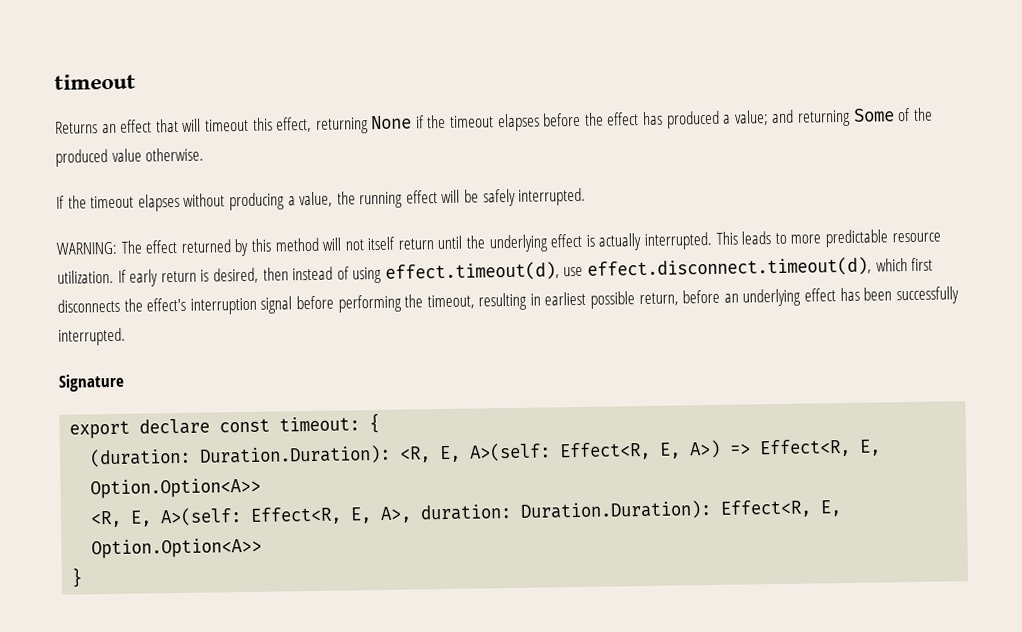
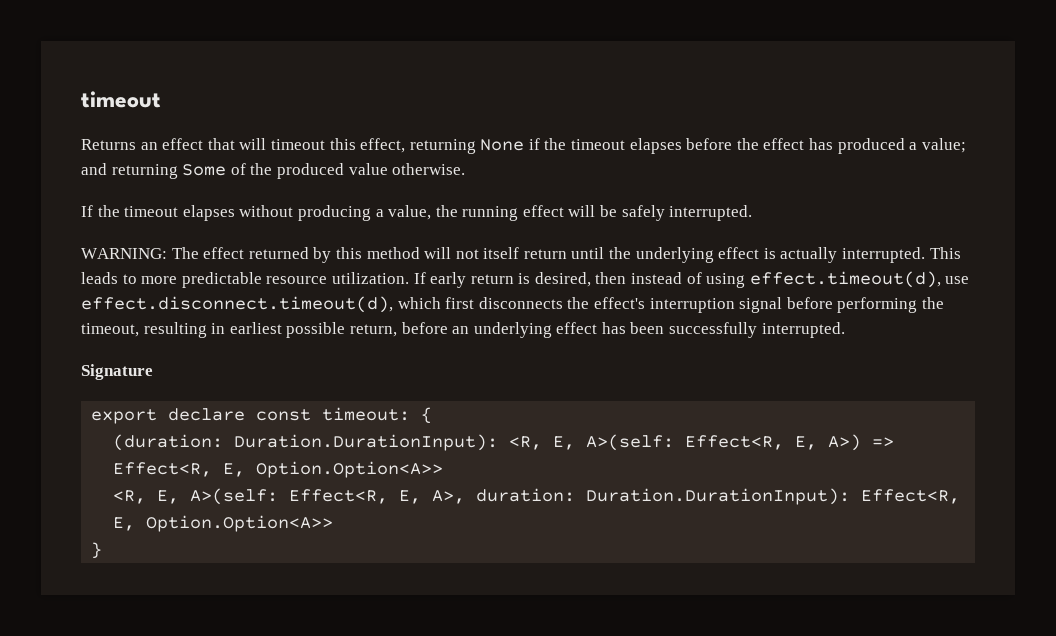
[199,444,392,466] Duration.Duration): -> [234,434,499,451] Duration.DurationInput):
[520,500,713,521] Duration.Duration): -> [586,488,851,505] Duration.DurationInput):

